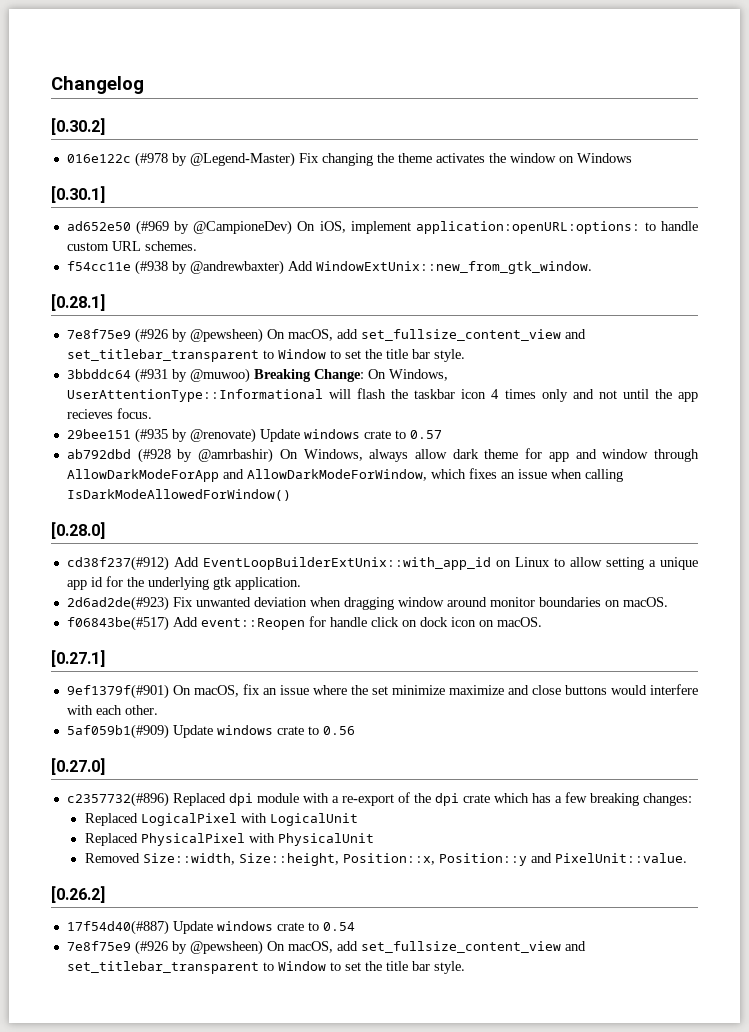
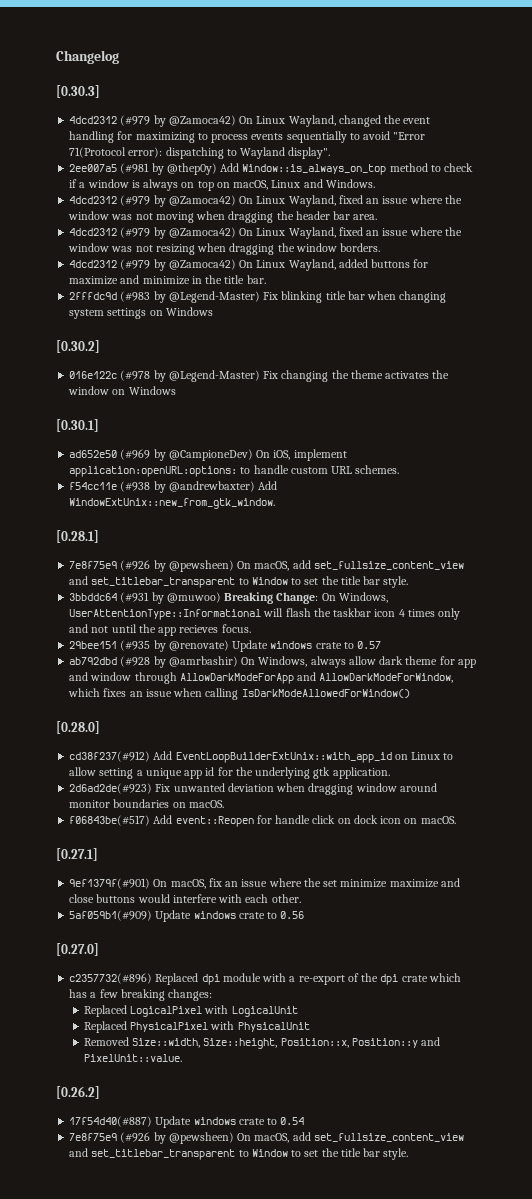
(144, 85) none -> [56,85,100,98] [69,115,431,127] [69,131,426,143] [69,147,331,159] [69,163,474,175] [69,179,375,191] [69,195,462,207] [68,211,378,223] [69,227,462,239] [68,243,381,255] [69,259,429,271] [69,275,266,285] [69,291,447,303] [69,307,213,319] // [0.30.3] // 4dcd2312 (#979 by @Zamoca42) On Linux Wayland, changed the event handling for maximizing to process events sequentially to avoid "Error 71(Protocol error): dispatching to Wayland display". // 2ee007a5 (#981 by @thep0y) Add Window::is_always_on_top method to check if a window is always on top on macOS, Linux and Windows. // 4dcd2312 (#979 by @Zamoca42) On Linux Wayland, fixed an issue where the window was not moving when dragging the header bar area. // 4dcd2312 (#979 by @Zamoca42) On Linux Wayland, fixed an issue where the window was not resizing when dragging the window borders. // 4dcd2312 (#979 by @Zamoca42) On Linux Wayland, added buttons for maximize and minimize in the title bar. // 2fffdc9d (#983 by @Legend-Master) Fix blinking title bar when changing system settings on Windows

